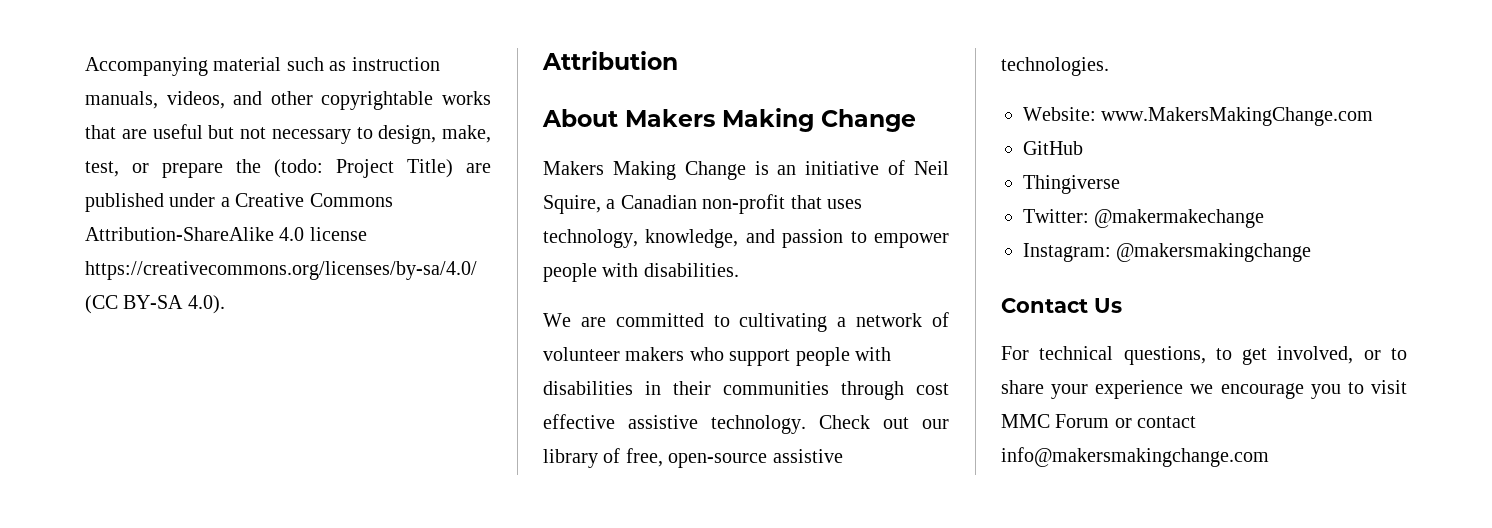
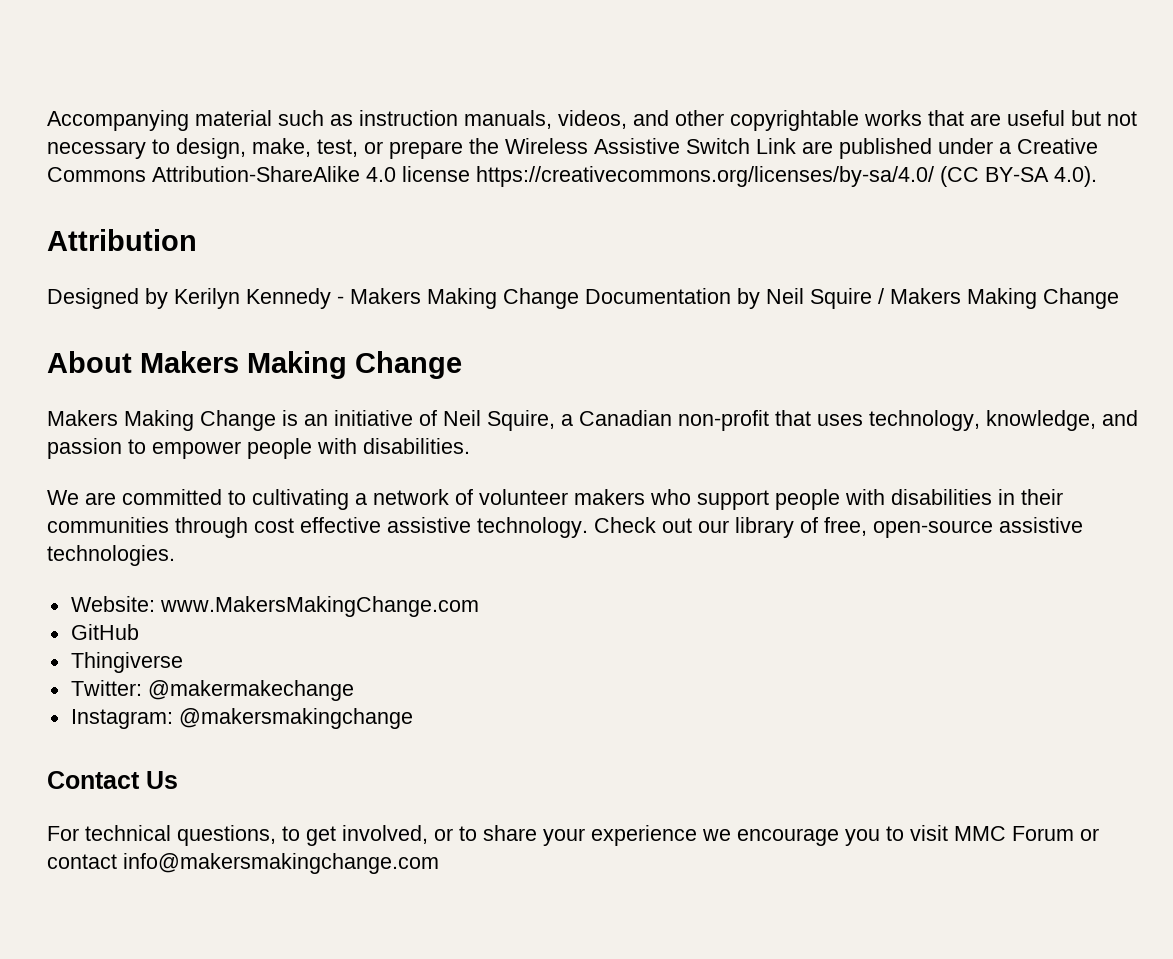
[274,159,453,178] (todo: Project Title) -> [505,138,796,154] Wireless Assistive Switch Link
(678, 60) none -> [47,288,1119,309] // Designed by Kerilyn Kennedy - Makers Making Change Documentation by Neil Squire / Makers Making Change

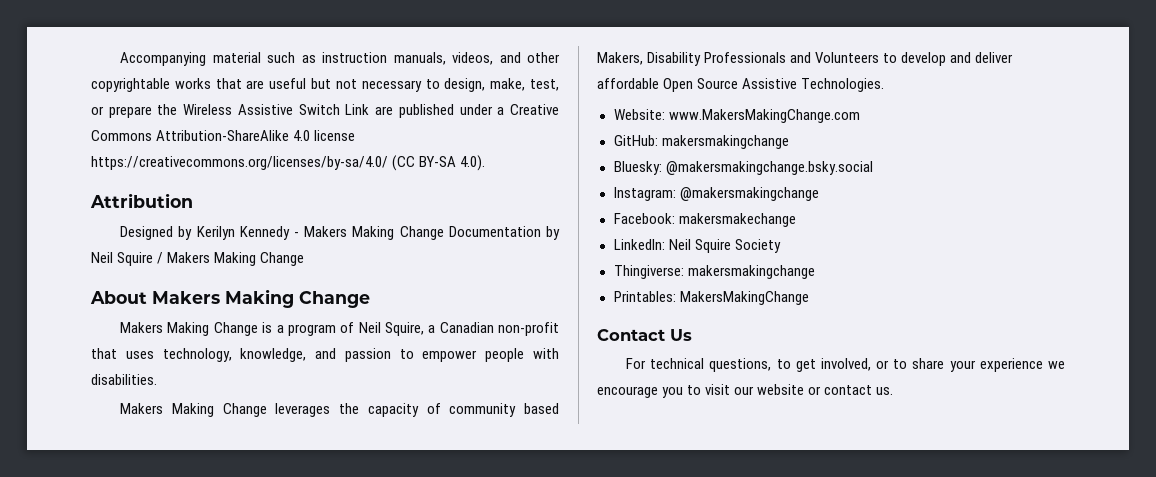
[304,410,413,426] an initiative -> [276,324,336,336] a program
[47,489,1063,510] [47,517,1083,538] [47,545,175,566] [70,596,479,617] [70,624,139,640] [70,652,183,673] [70,680,354,701] [70,708,413,729] We are committed to cultivating a network of volunteer makers who support people with disabilities in their communities through cost effective assistive technology. Check out our library of free, open-source assistive technologies. // Website: www.MakersMakingChange.com // GitHub // Thingiverse // Twitter: @makermakechange // Instagram: @makersmakingchange -> [120,403,560,417] [597,52,1014,66] [597,78,885,92] [613,109,860,123] [613,135,789,149] [613,161,873,175] [613,187,819,201] [613,213,796,227] [613,239,781,253] [613,265,815,279] [613,291,809,305] Makers Making Change leverages the capacity of community based Makers, Disability Professionals and Volunteers to develop and deliver affordable Open Source Assistive Technologies. // Website: www.MakersMakingChange.com // GitHub: makersmakingchange // Bluesky: @makersmakingchange.bsky.social // Instagram: @makersmakingchange // Facebook: makersmakechange // LinkedIn: Neil Squire Society // Thingiverse: makersmakingchange // Printables: MakersMakingChange
[954,826,1074,841] MMC Forum -> [734,384,805,395] our website
[123,853,439,874] info@makersmakingchange.com -> [876,387,894,395] us.

